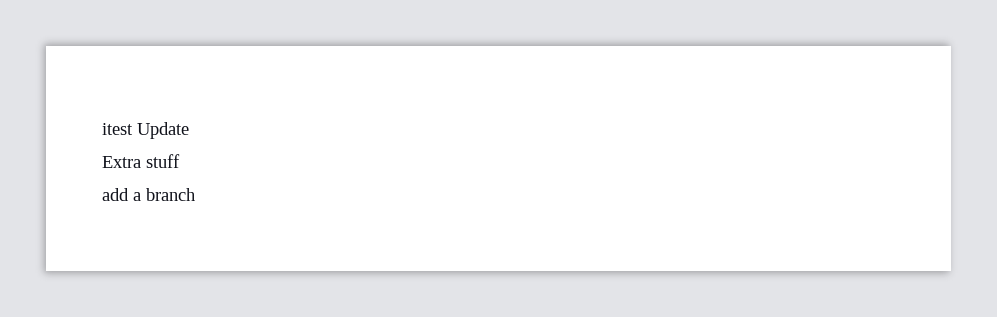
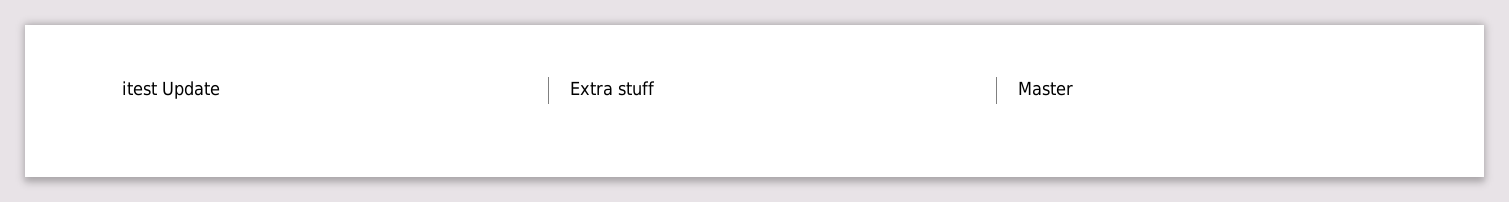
[102,188,195,201] add a branch -> [1018,81,1073,96] Master

